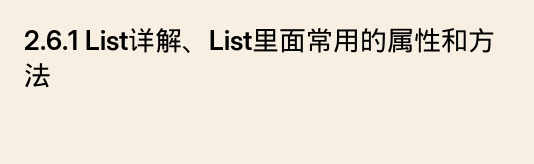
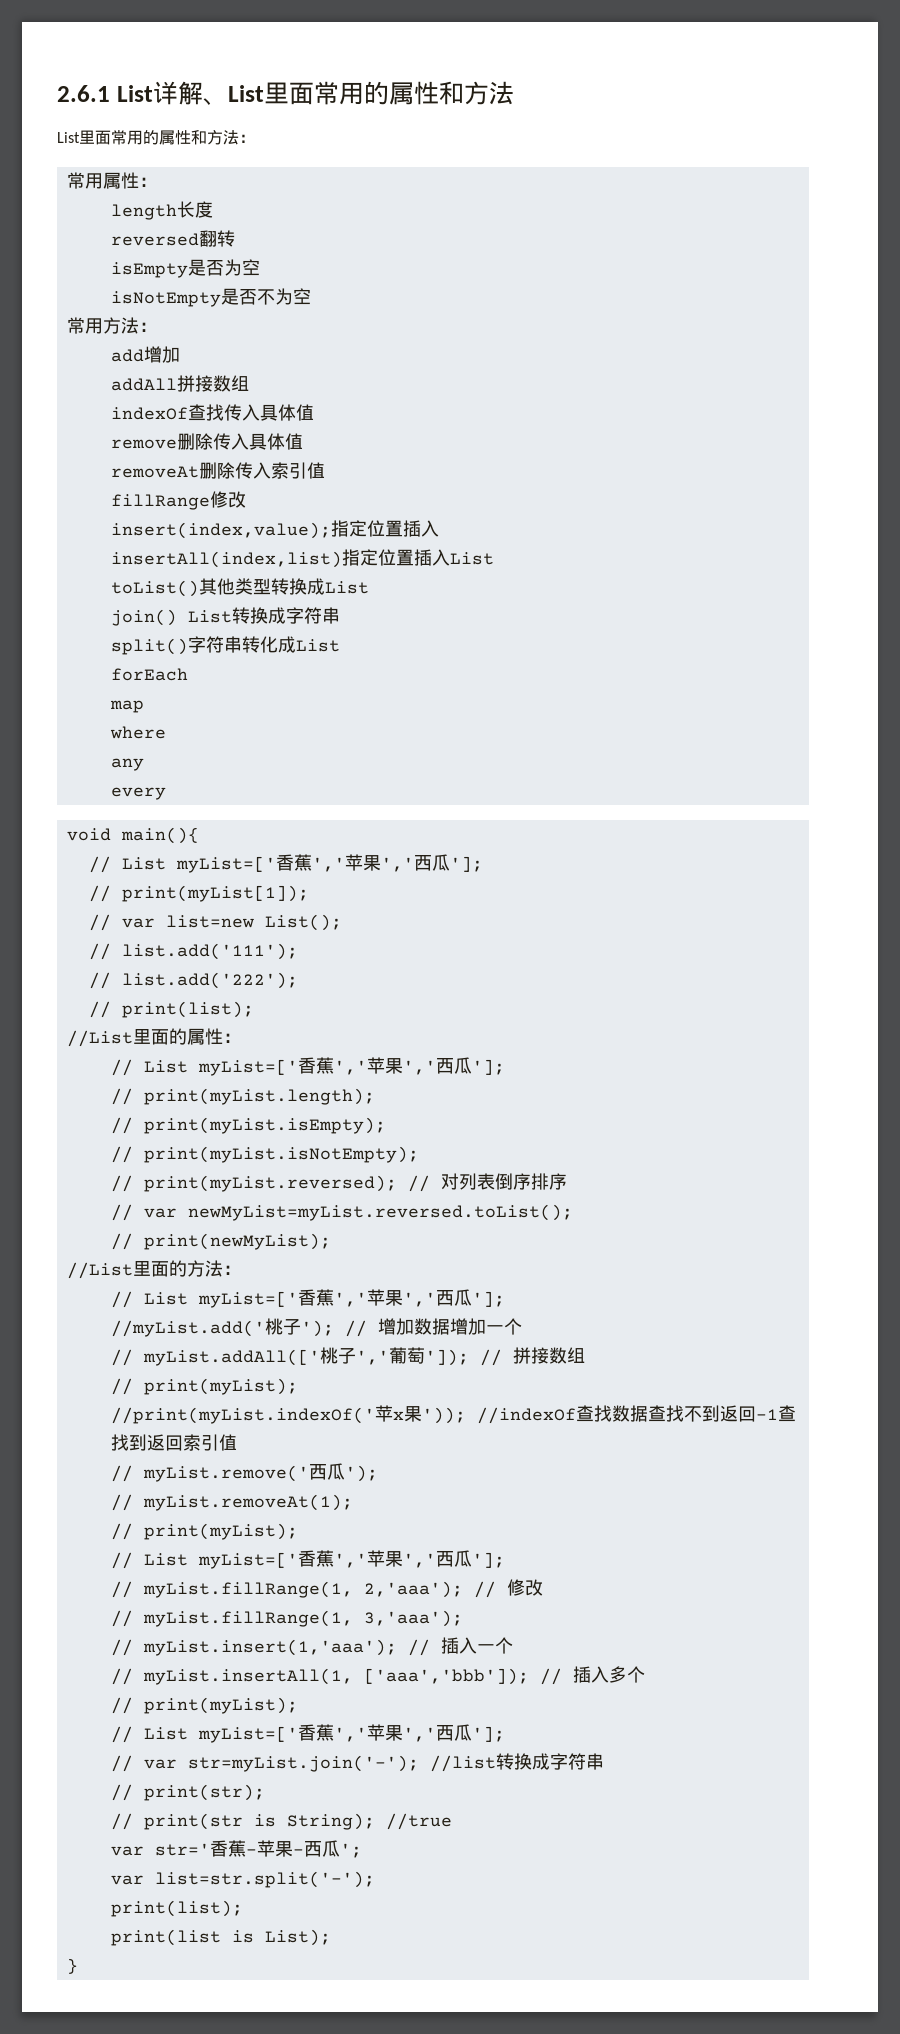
(51, 75) none -> [57,130,255,145] [66,172,157,189] [110,201,213,220] [110,230,235,247] [110,259,260,278] [110,288,311,307] [66,317,157,334] [110,346,180,363] [110,375,249,392] [110,404,314,421] [110,433,303,450] [110,462,325,479] [110,491,246,510] [110,520,439,539] [110,549,494,568] [110,578,369,597] [110,607,340,626] [110,636,340,655] [110,668,188,681] [109,700,144,713] [109,726,166,739] [110,758,144,771] [110,787,166,800] [66,827,199,844] [88,854,483,873] [88,885,309,902] [88,914,342,931] [88,943,298,960] [88,972,298,989] [88,1001,254,1018] [66,1028,241,1047] [110,1057,505,1076] [110,1088,375,1105] [110,1117,386,1134] [110,1146,419,1163] [110,1173,567,1192] [110,1204,573,1221] [110,1233,331,1250] [66,1260,241,1279] [110,1289,505,1308] [110,1318,522,1337] [110,1347,585,1366] [110,1378,298,1395] [110,1405,796,1424] [110,1434,237,1451] [110,1463,378,1482] [110,1494,353,1511] [110,1523,298,1540] [110,1550,505,1569] [110,1579,543,1598] [110,1610,463,1627] [110,1637,513,1656] [110,1666,645,1685] [110,1697,298,1714] [110,1724,505,1743] [110,1753,604,1772] [110,1784,265,1801] [110,1813,452,1830] [110,1840,362,1858] [110,1871,375,1888] [110,1900,243,1917] [110,1929,331,1946] [66,1958,78,1974] // List里面常用的属性和方法： // 常用属性： // length长度 // reversed翻转 // isEmpty是否为空 // isNotEmpty是否不为空 // 常用方法： // add增加 // addAll拼接数组 // indexOf查找传入具体值 // remove删除传入具体值 // removeAt删除传入索引值 // fillRange修改 // insert(index,value);指定位置插入 // insertAll(index,list)指定位置插入List // toList()其他类型转换成List // join() List转换成字符串 // split()字符串转化成List // forEach // map // where // any // every // void main(){ // // List myList=['香蕉','苹果','西瓜']; // // print(myList[1]); // // var list=new List(); // // list.add('111'); // // list.add('222'); // // print(list); // //List里面的属性： // // List myList=['香蕉','苹果','西瓜']; // // print(myList.length); // // print(myList.isEmpty); // // print(myList.isNotEmpty); // // print(myList.reversed); // 对列表倒序排序 // // var newMyList=myList.reversed.toList(); // // print(newMyList); // //List里面的方法： // // List myList=['香蕉','苹果','西瓜']; // //myList.add('桃子'); // 增加数据增加一个 // // myList.addAll(['桃子','葡萄']); // 拼接数组 // // print(myList); // //print(myList.indexOf('苹x果')); //indexOf查找数据查找不到返回-1查找到返回索引值 // // myList.remove('西瓜'); // // myList.removeAt(1); // // print(myList); // // List myList=['香蕉','苹果','西瓜']; // // myList.fillRange(1, 2,'aaa'); // 修改 // // myList.fillRange(1, 3,'aaa'); // // myList.insert(1,'aaa'); // 插入一个 // // myList.insertAll(1, ['aaa','bbb']); // 插入多个 // // print(myList); // // List myList=['香蕉','苹果','西瓜']; // // var str=myList.join('-'); //list转换成字符串 // // print(str); // // print(str is String); //true // var str='香蕉-苹果-西瓜'; // var list=str.split('-'); // print(list); // print(list is List); // }

